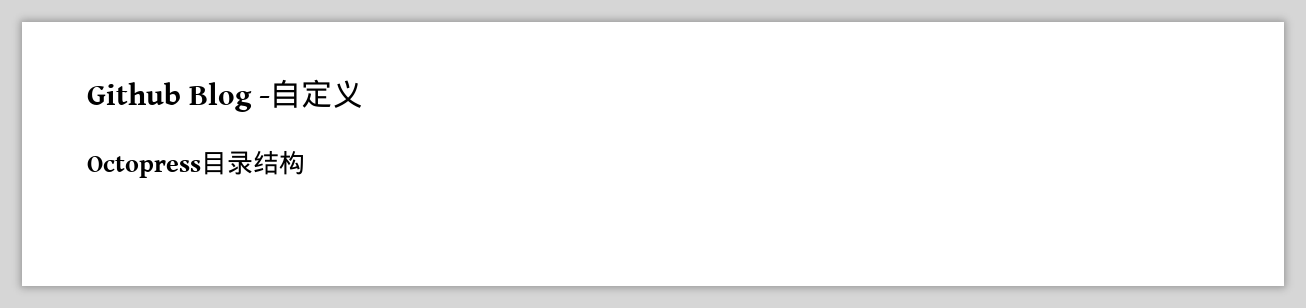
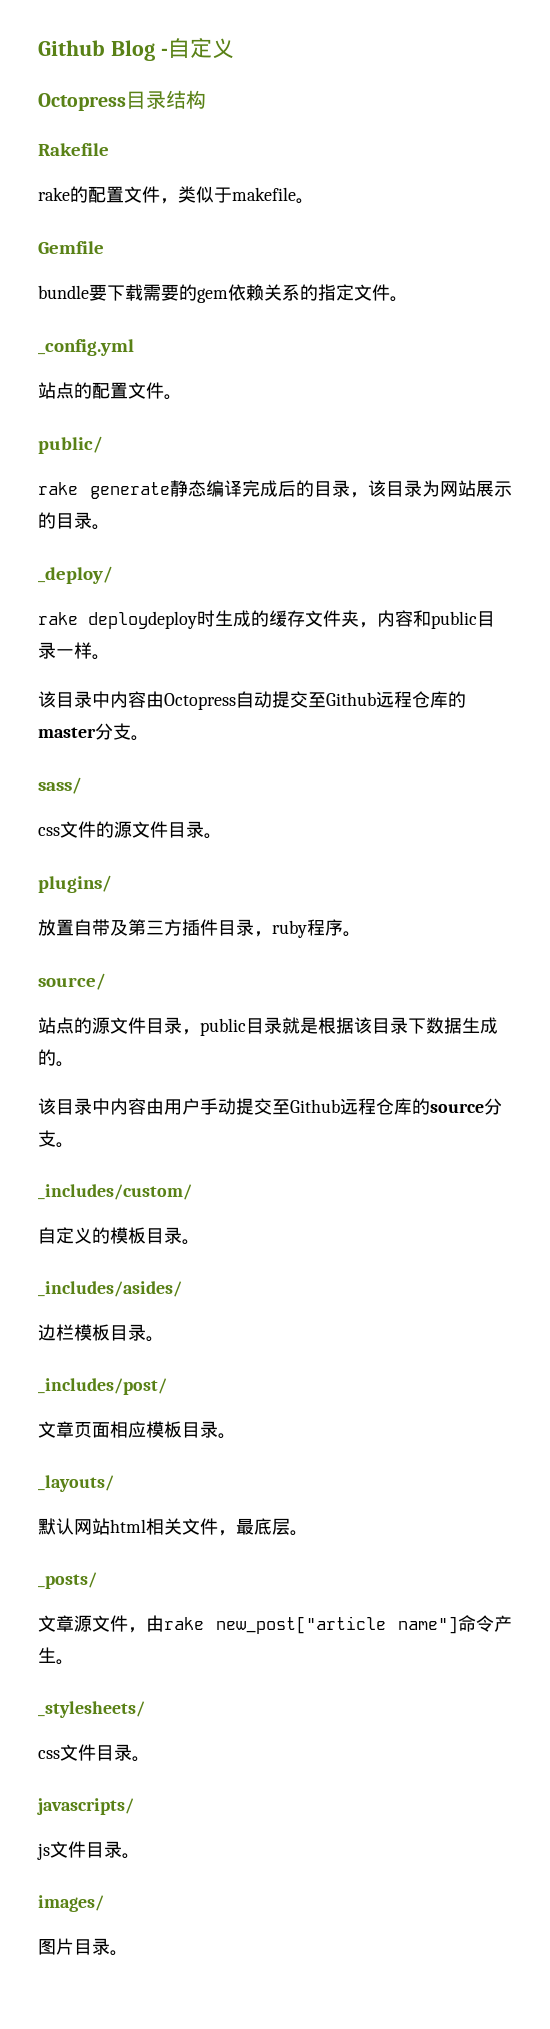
(305, 162) none -> [38,143,109,156] [38,186,314,204] [38,241,104,254] [38,284,408,303] [38,339,134,356] [38,382,182,400] [38,436,103,454] [38,480,512,499] [38,512,110,530] [38,566,113,584] [38,610,495,629] [38,642,110,660] [38,691,466,710] [38,723,149,741] [38,777,82,794] [38,821,222,839] [38,875,112,893] [38,919,361,938] [38,973,106,990] [38,1017,498,1036] [38,1049,74,1067] [38,1098,502,1115] [38,1130,74,1148] [38,1184,192,1200] [38,1227,200,1245] [38,1281,182,1297] [38,1324,164,1342] [38,1378,167,1395] [38,1421,236,1439] [38,1475,114,1492] [38,1518,308,1536] [38,1572,97,1589] [38,1615,512,1634] [38,1647,74,1665] [38,1701,145,1718] [38,1744,150,1762] [37,1798,134,1815] [37,1841,140,1860] [38,1895,104,1912] [38,1938,128,1956] // Rakefile // rake的配置文件，类似于makefile。 // Gemfile // bundle要下载需要的gem依赖关系的指定文件。 // _config.yml // 站点的配置文件。 // public/ // rake generate静态编译完成后的目录，该目录为网站展示的目录。 // _deploy/ // rake deploydeploy时生成的缓存文件夹，内容和public目录一样。 // 该目录中内容由Octopress自动提交至Github远程仓库的master分支。 // sass/ // css文件的源文件目录。 // plugins/ // 放置自带及第三方插件目录，ruby程序。 // source/ // 站点的源文件目录，public目录就是根据该目录下数据生成的。 // 该目录中内容由用户手动提交至Github远程仓库的source分支。 // _includes/custom/ // 自定义的模板目录。 // _includes/asides/ // 边栏模板目录。 // _includes/post/ // 文章页面相应模板目录。 // _layouts/ // 默认网站html相关文件，最底层。 // _posts/ // 文章源文件，由rake new_post["article name"]命令产生。 // _stylesheets/ // css文件目录。 // javascripts/ // js文件目录。 // images/ // 图片目录。

